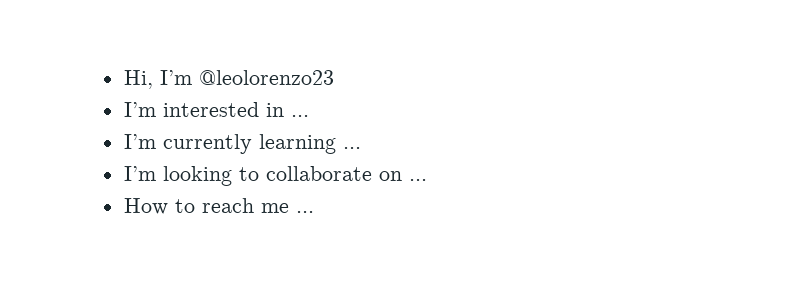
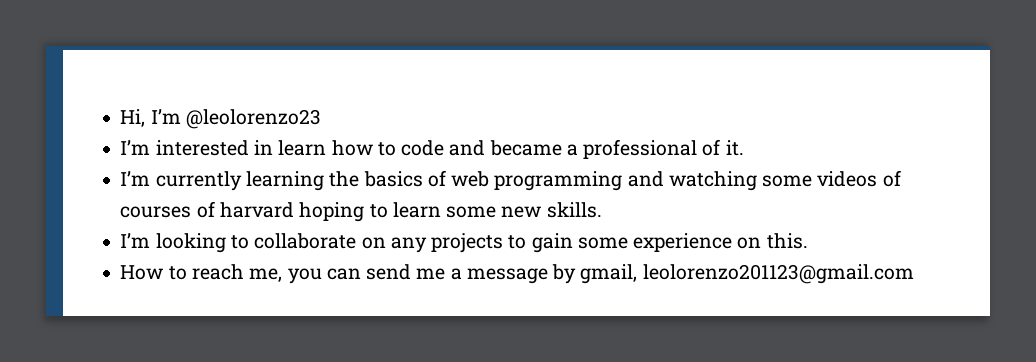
[290,115,309,117] [123,134,361,154] ... // I’m currently learning ... -> [278,139,744,159] [120,170,901,191] [120,201,602,222] learn how to code and became a professional of it. // I’m currently learning the basics of web programming and watching some videos of courses of harvard hoping to learn some new skills.
[408,179,427,181] [123,198,314,215] ... // How to reach me ... -> [390,233,808,253] [120,264,914,284] any projects to gain some experience on this. // How to reach me, you can send me a message by gmail, leolorenzo201123@gmail.com

